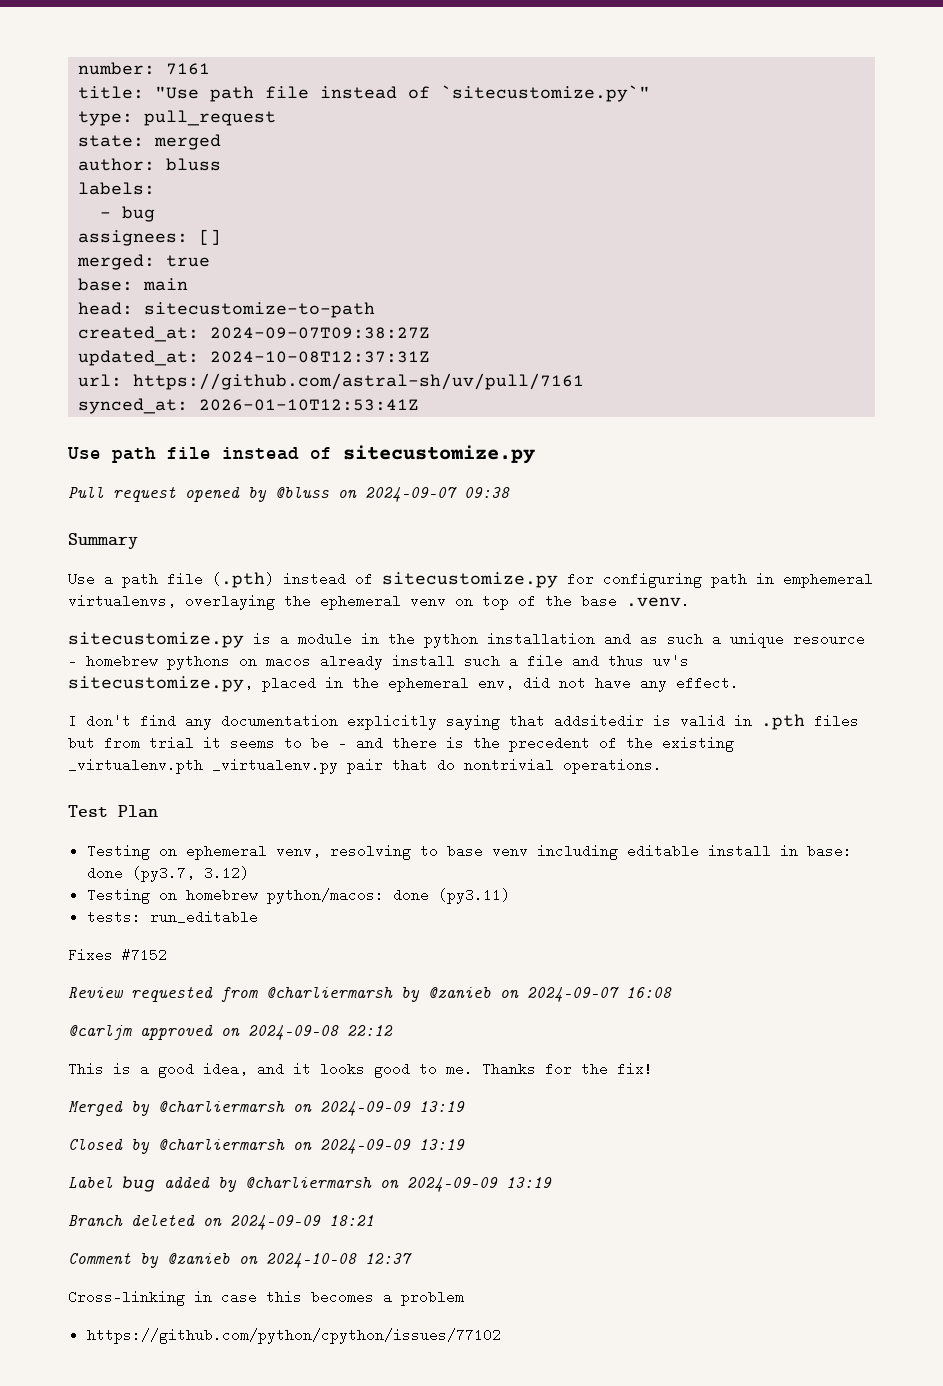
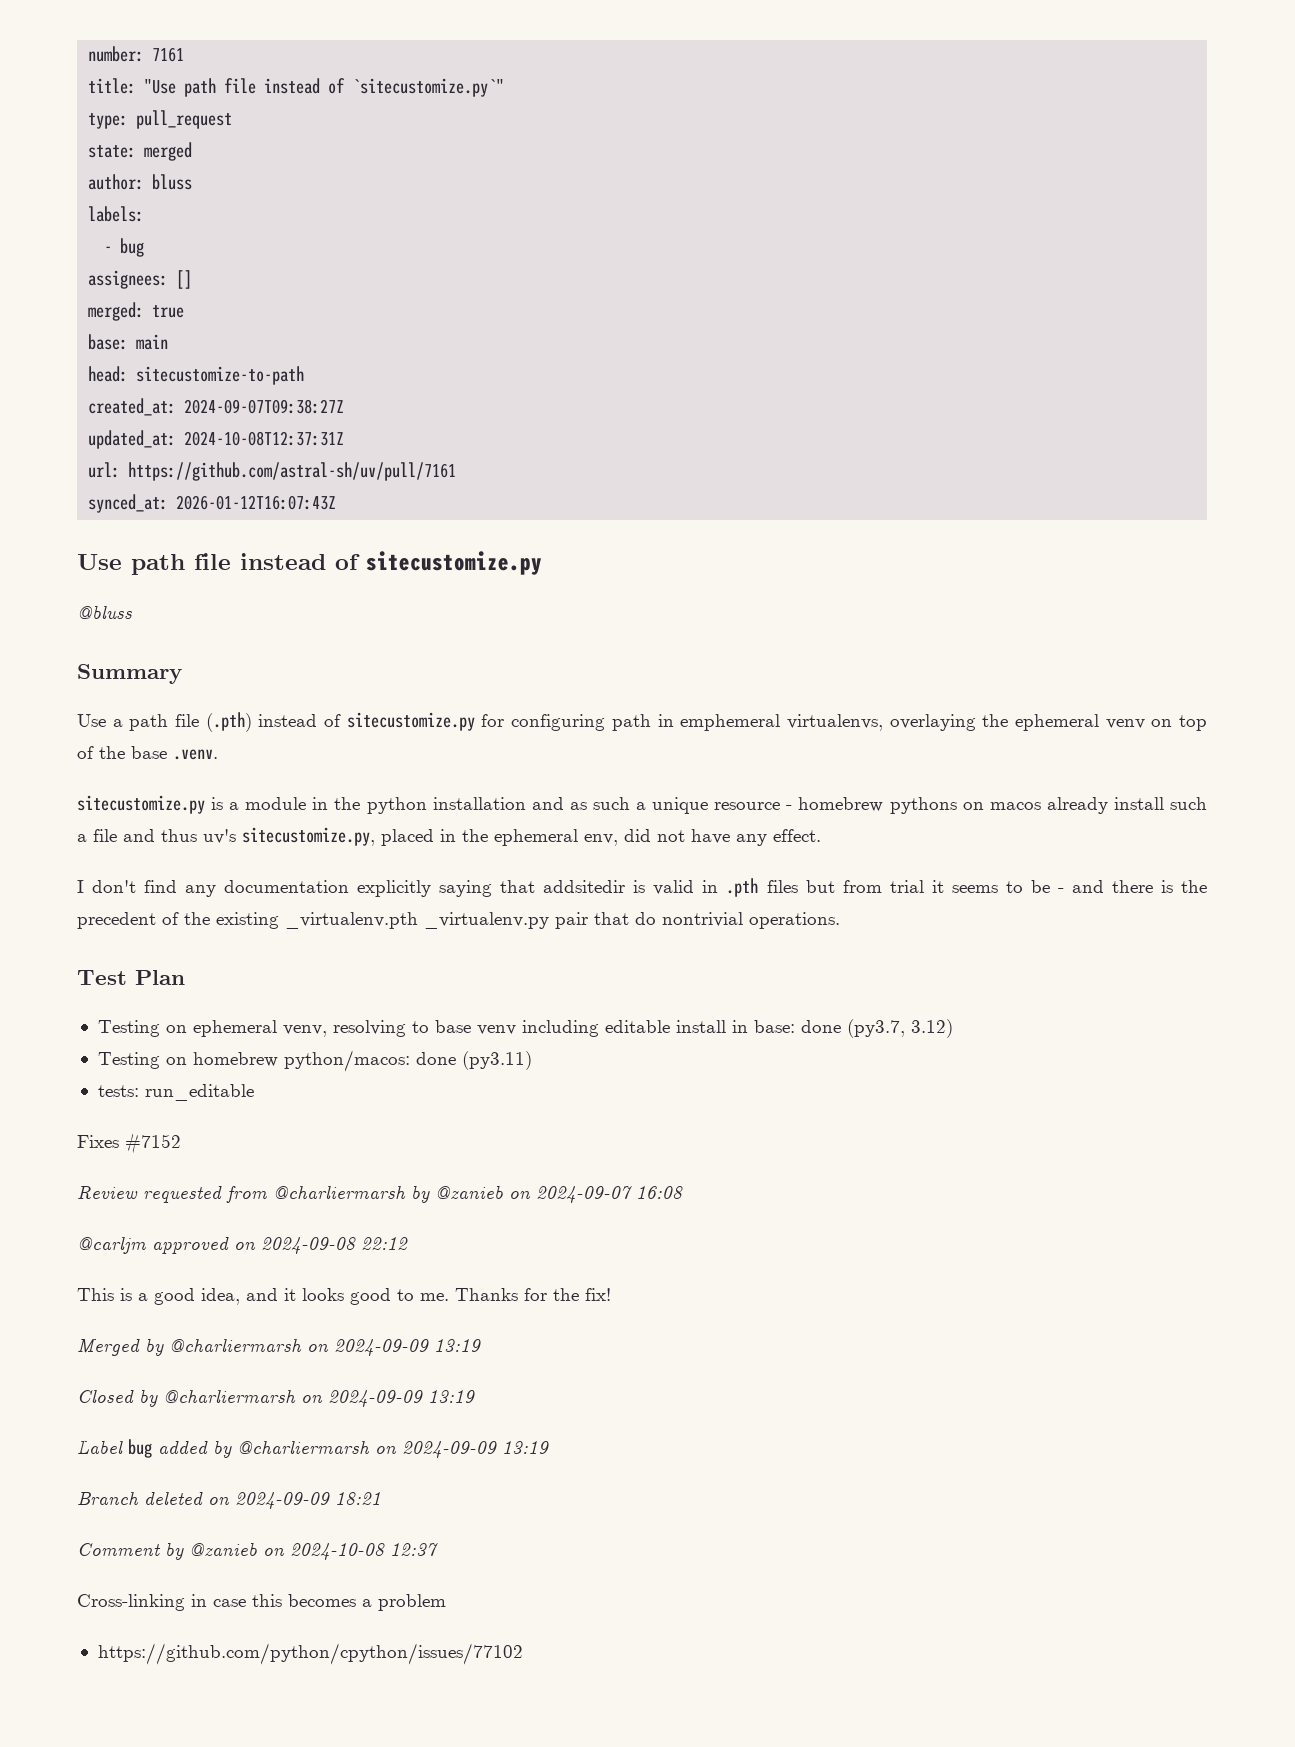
[199,399,420,411] 2026-01-10T12:53:41Z -> [176,495,337,510] 2026-01-12T16:07:43Z
[68,486,510,502] Pull request opened by @bluss on 2024-09-07 09:38 -> [77,605,132,619] @bluss

